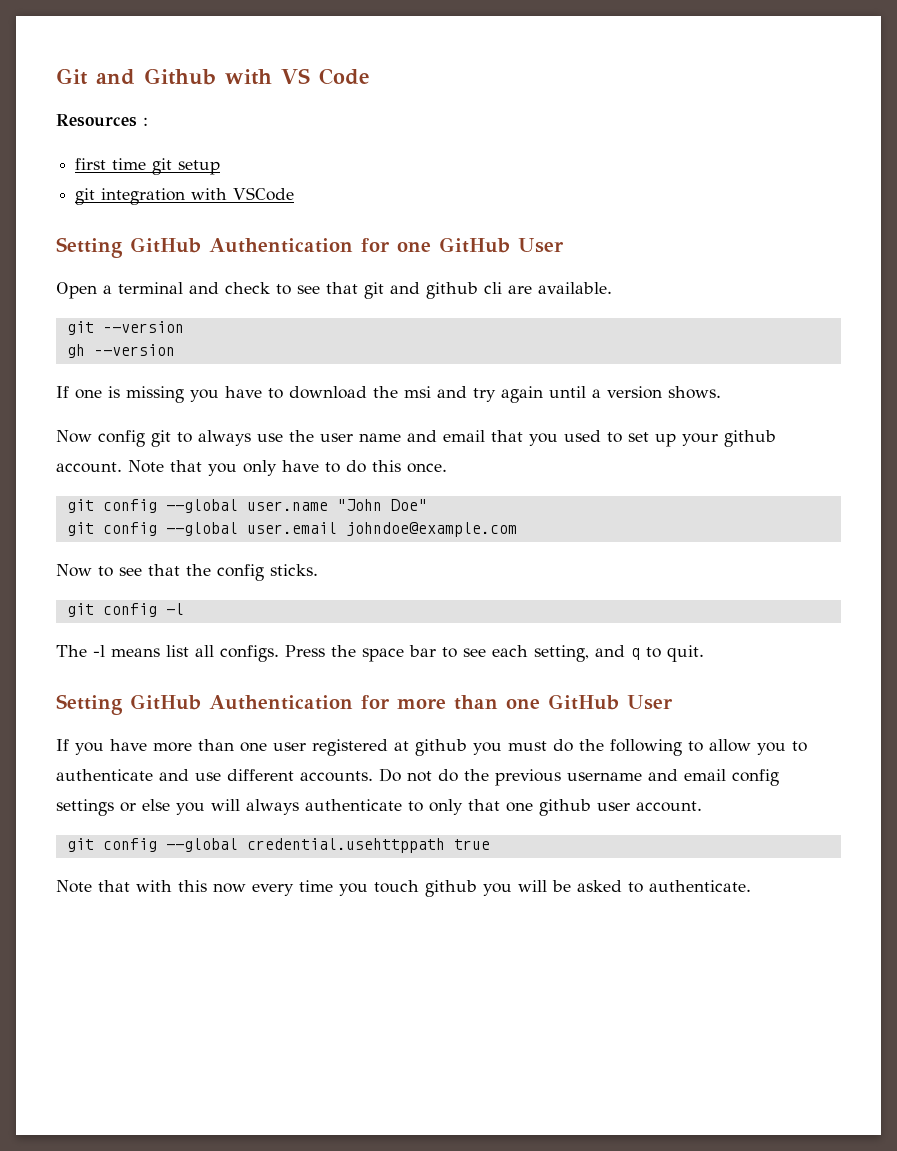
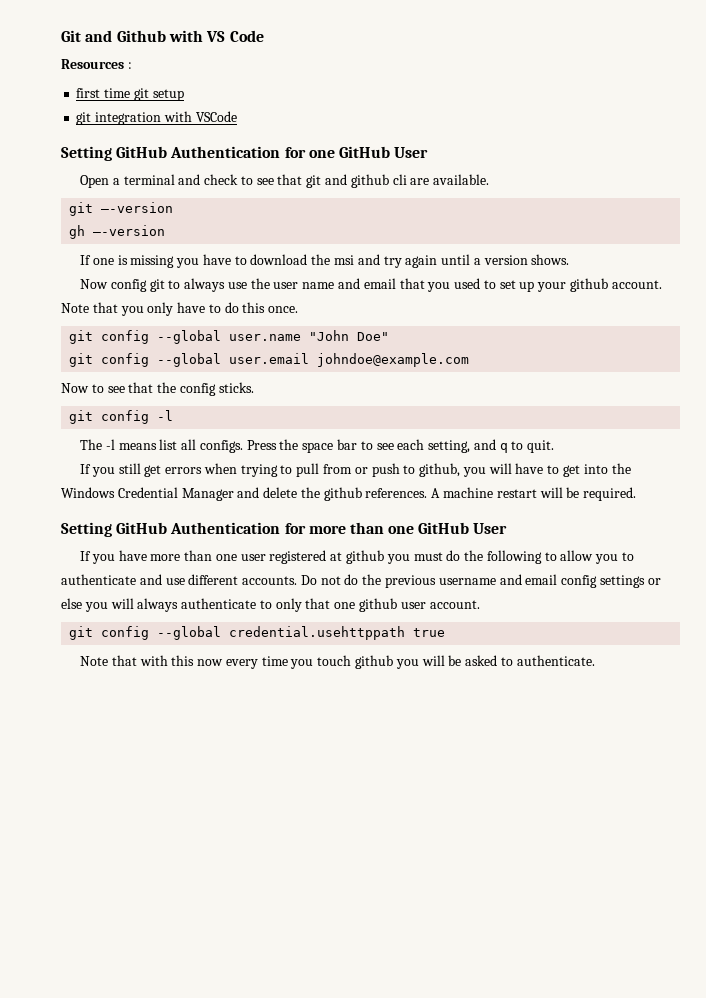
(704, 653) none -> [79,463,631,477] [61,487,637,501] // If you still get errors when trying to pull from or push to github, you will have to get into the Windows Credential Manager and delete the github references. A machine restart will be required.

